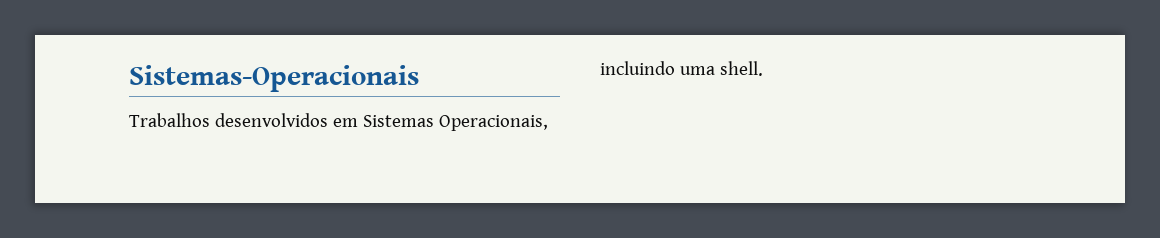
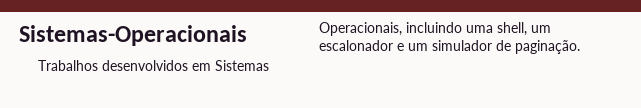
[719,61,763,76] shell. -> [497,22,551,36] [319,40,580,54] shell, um escalonador e um simulador de paginação.

